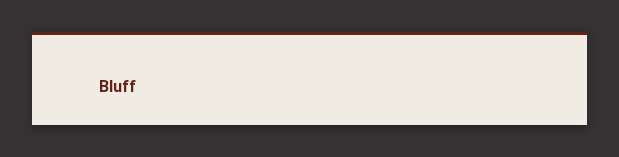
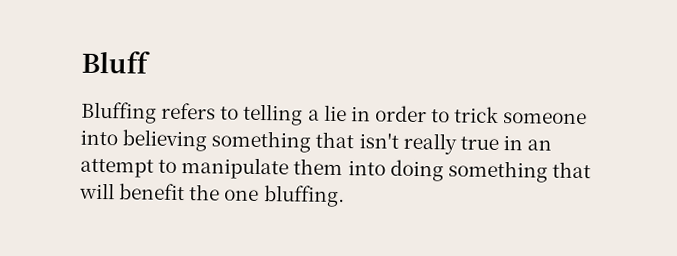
(136, 86) none -> [81,101,588,126] [80,129,553,155] [80,157,591,183] [79,182,345,208] // Bluffing refers to telling a lie in order to trick someone into believing something that isn't really true in an attempt to manipulate them into doing something that will benefit the one bluffing.

